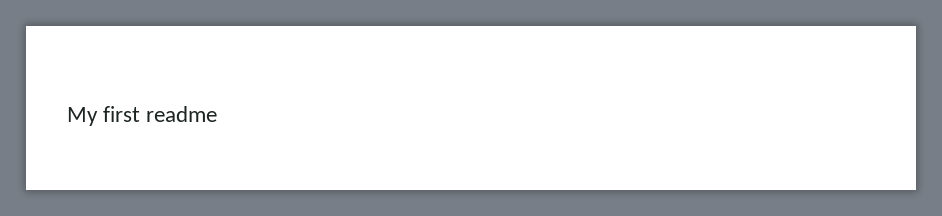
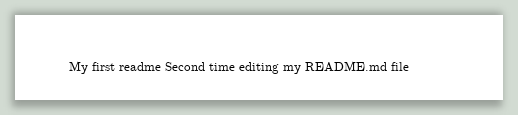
(218, 114) none -> [165,61,409,74] Second time editing my README.md file

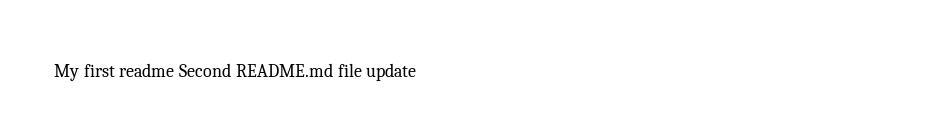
[209,62,301,74] time editing my -> (232, 70) none
(409, 66) none -> [366,63,417,81] update

